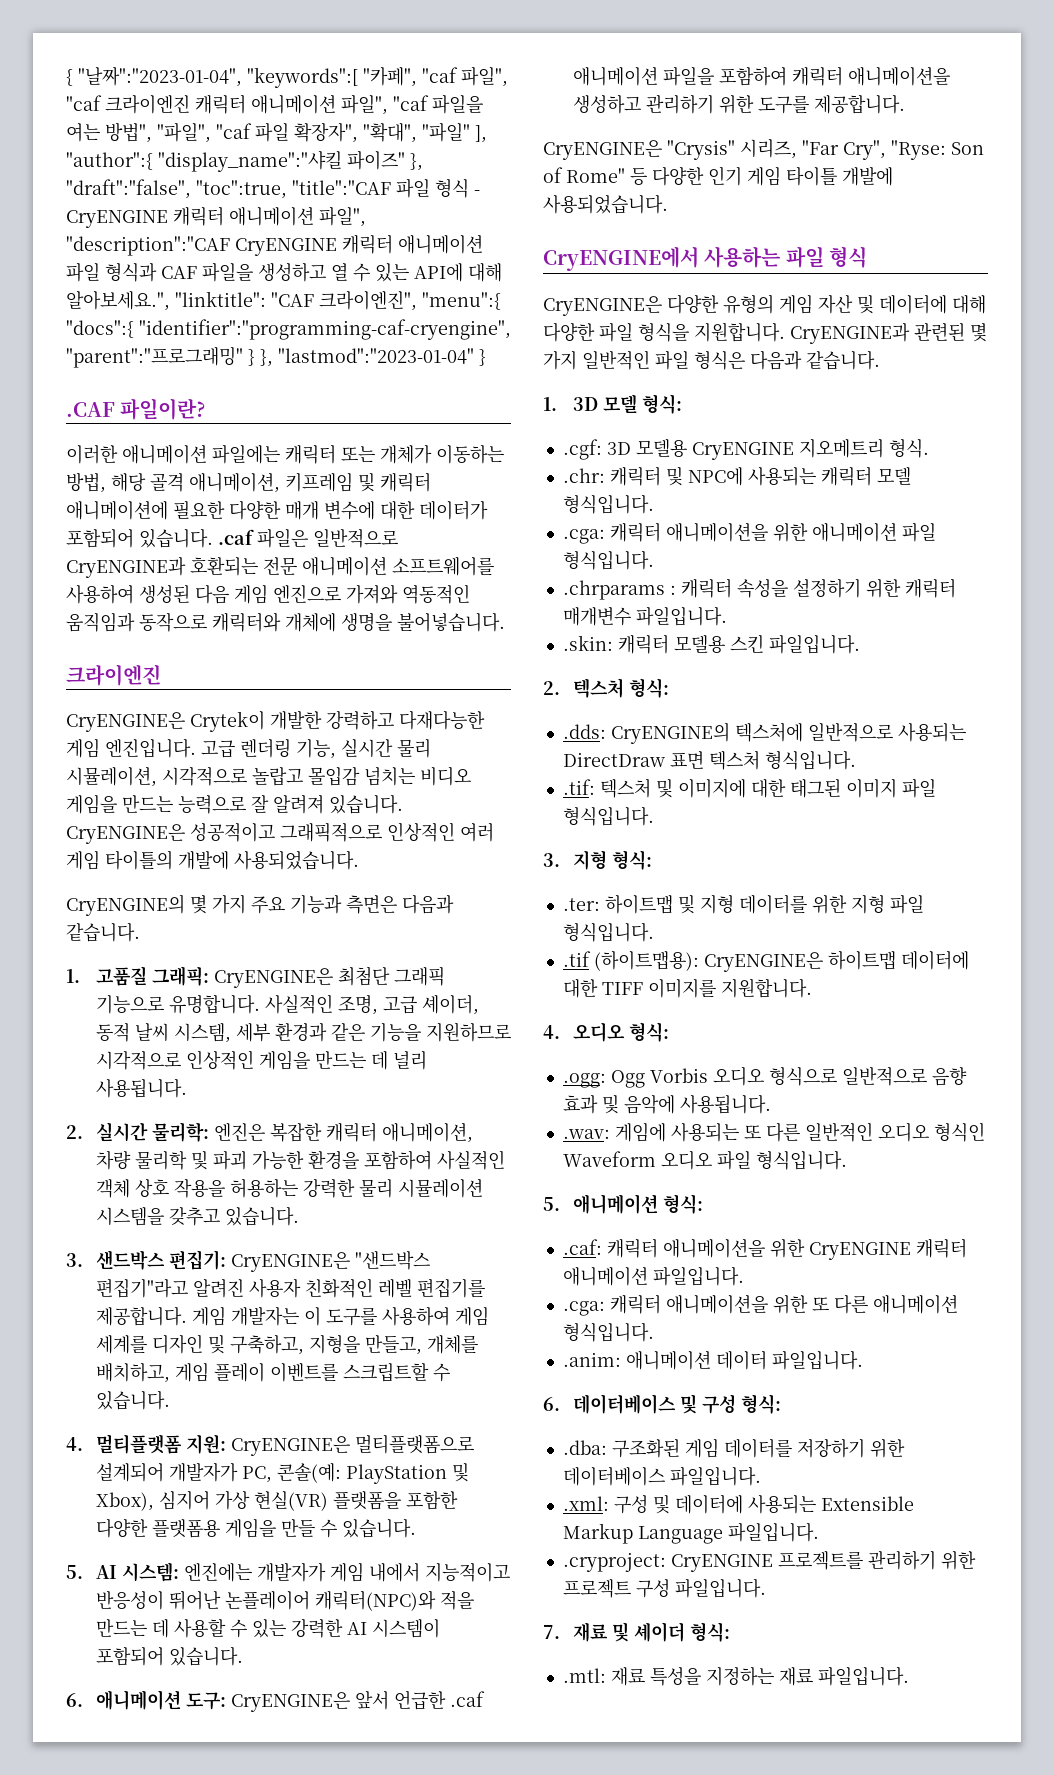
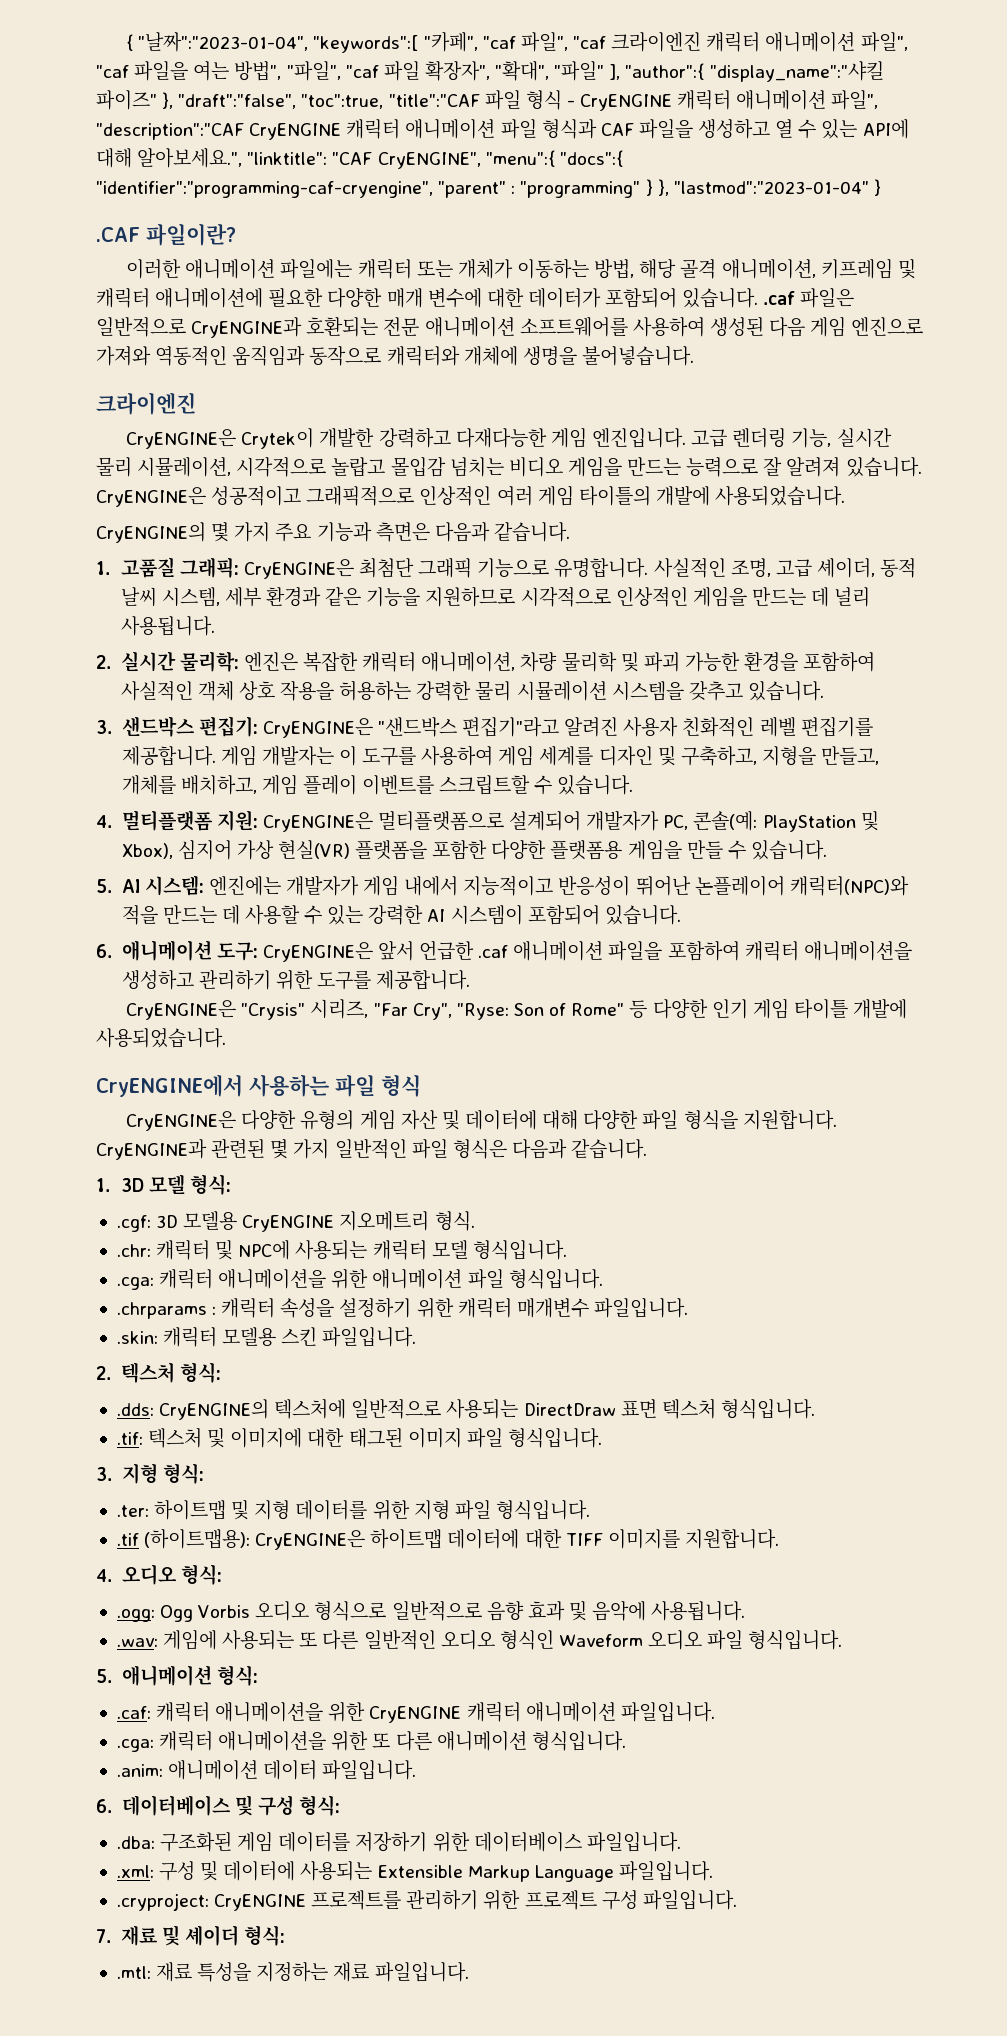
[319,291,417,311] 크라이엔진", -> [377,152,481,169] CryENGINE",
[66,346,243,368] "parent":"프로그래밍" -> [438,181,641,198] "parent" : "programming"

